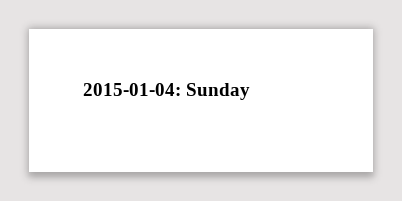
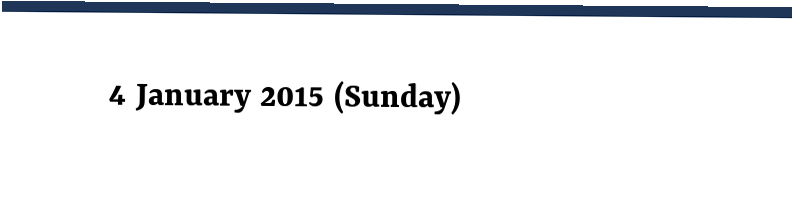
[83,83,251,100] 2015-01-04: Sunday -> [108,80,463,116] 4 January 2015 (Sunday)

